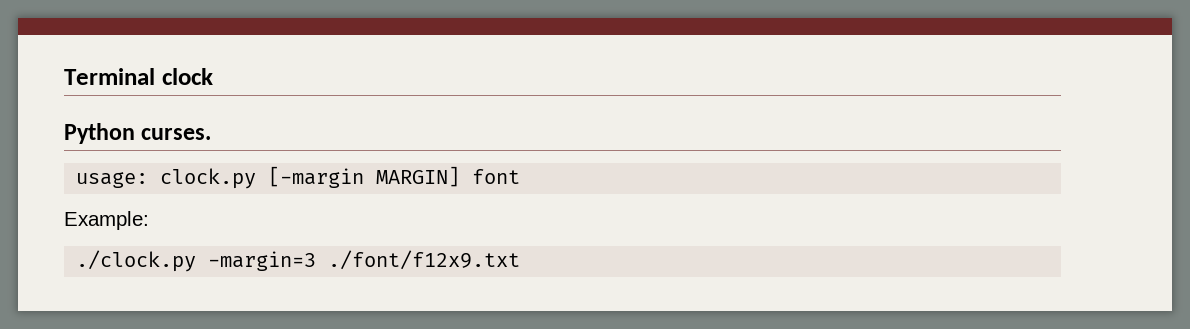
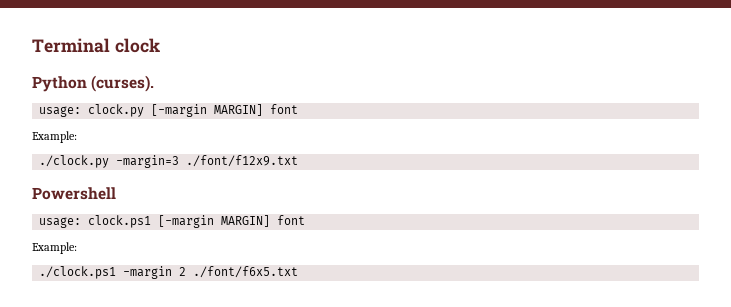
[141,128,212,140] curses. -> [91,75,155,92] (curses).
(521, 260) none -> [32,187,116,200] [39,215,306,228] [32,242,77,254] [39,266,299,279] // Powershell // usage: clock.ps1 [-margin MARGIN] font // Example: // ./clock.ps1 -margin 2 ./font/f6x5.txt

